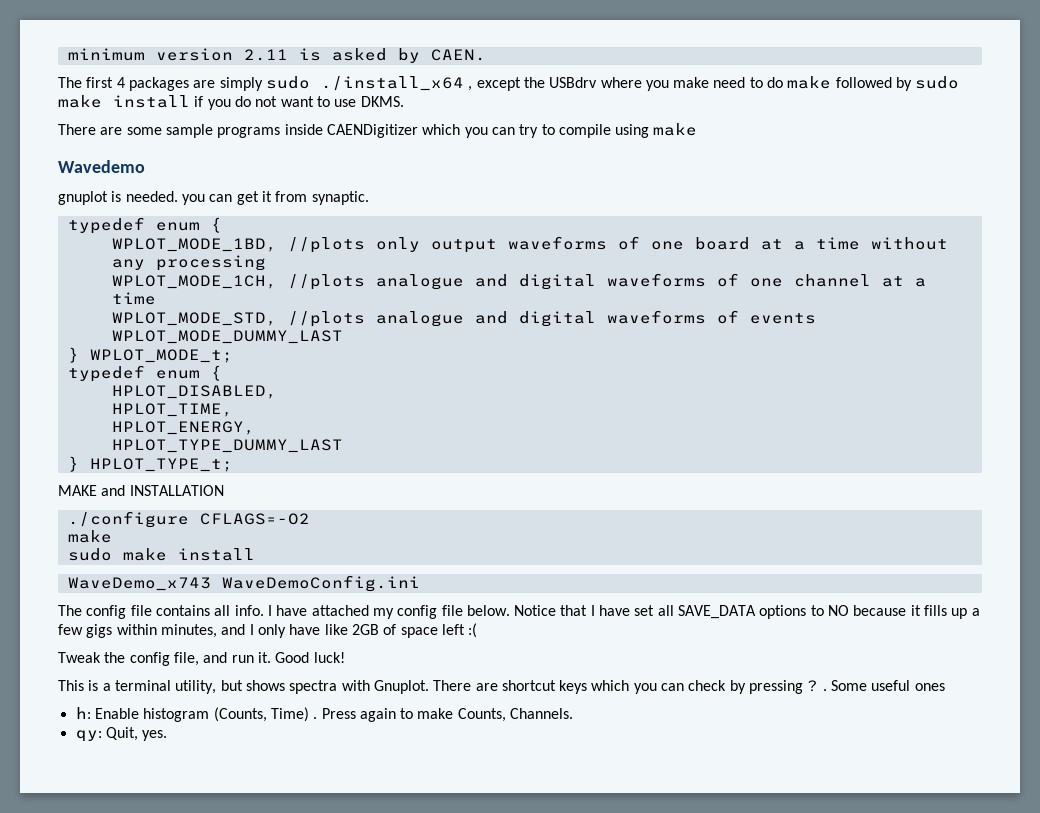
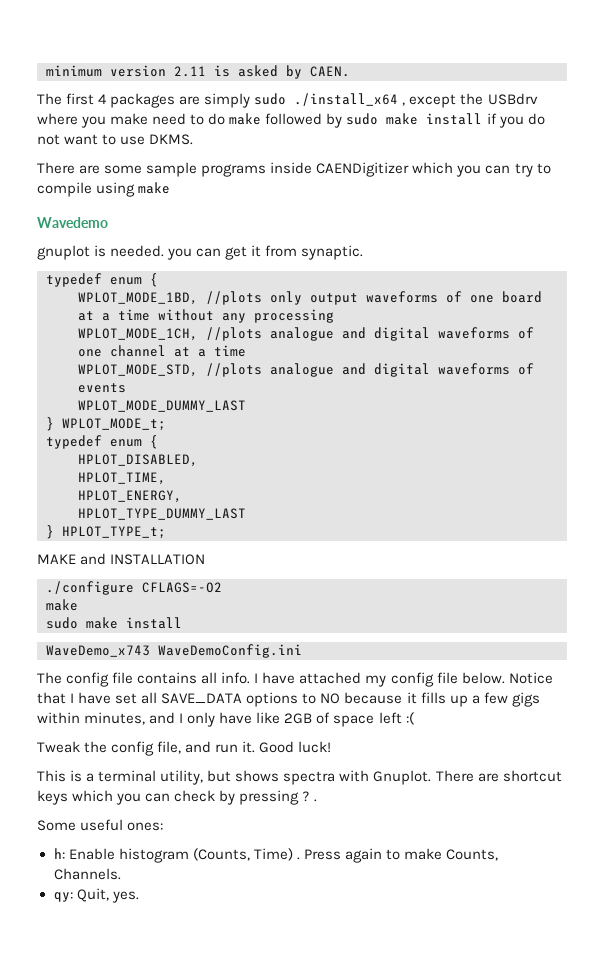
(827, 690) none -> (318, 800) //
[914,683,945,691] ones -> [127,822,164,831] ones:

